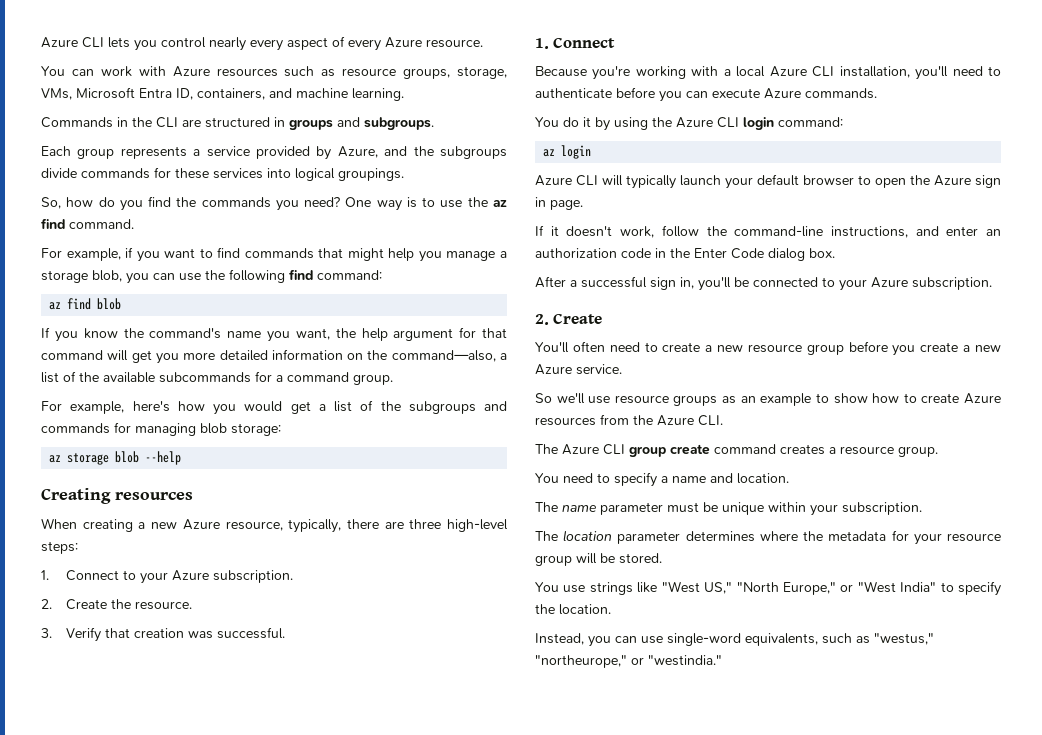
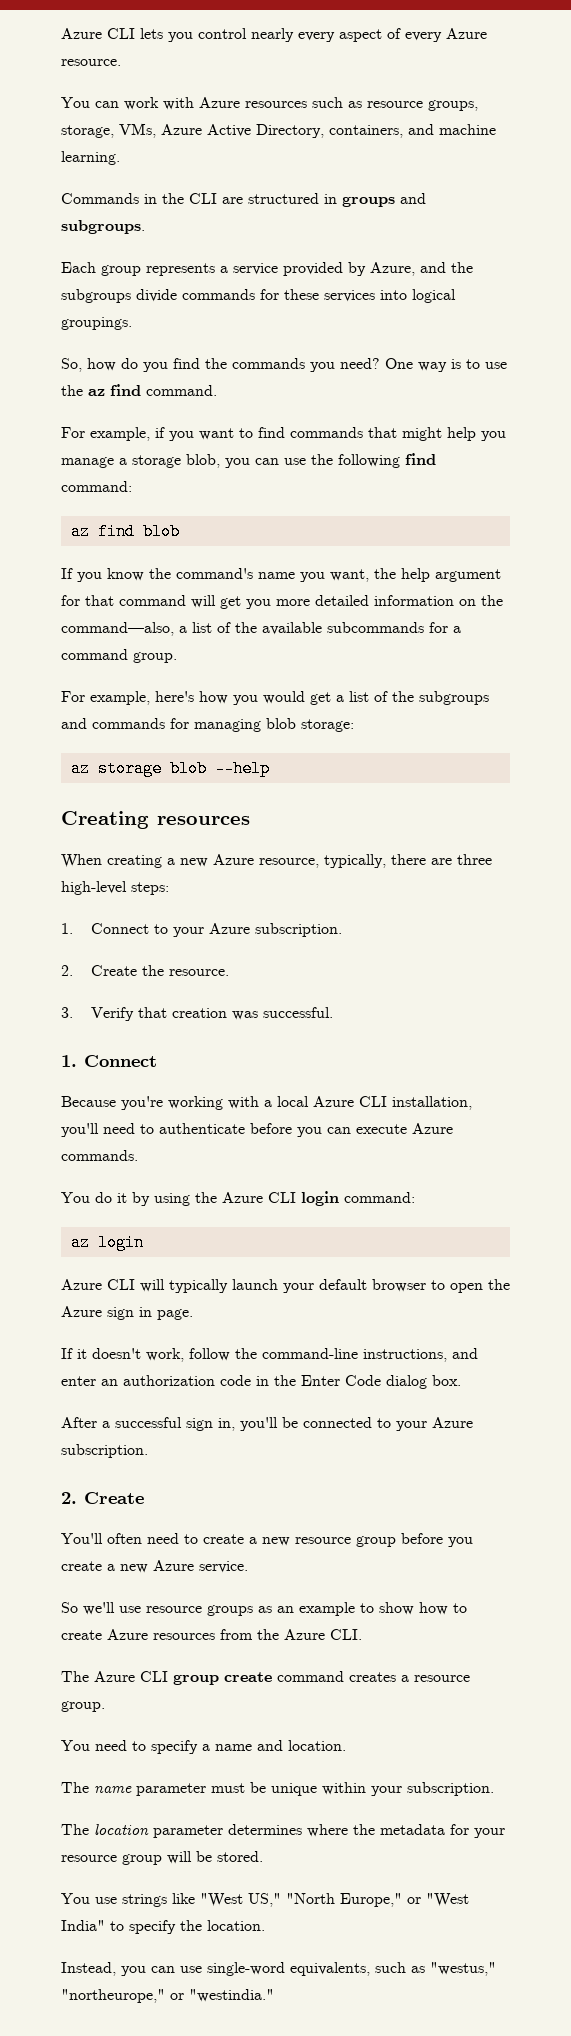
[76,87,193,100] Microsoft Entra ID, -> [161,124,324,138] Azure Active Directory,

